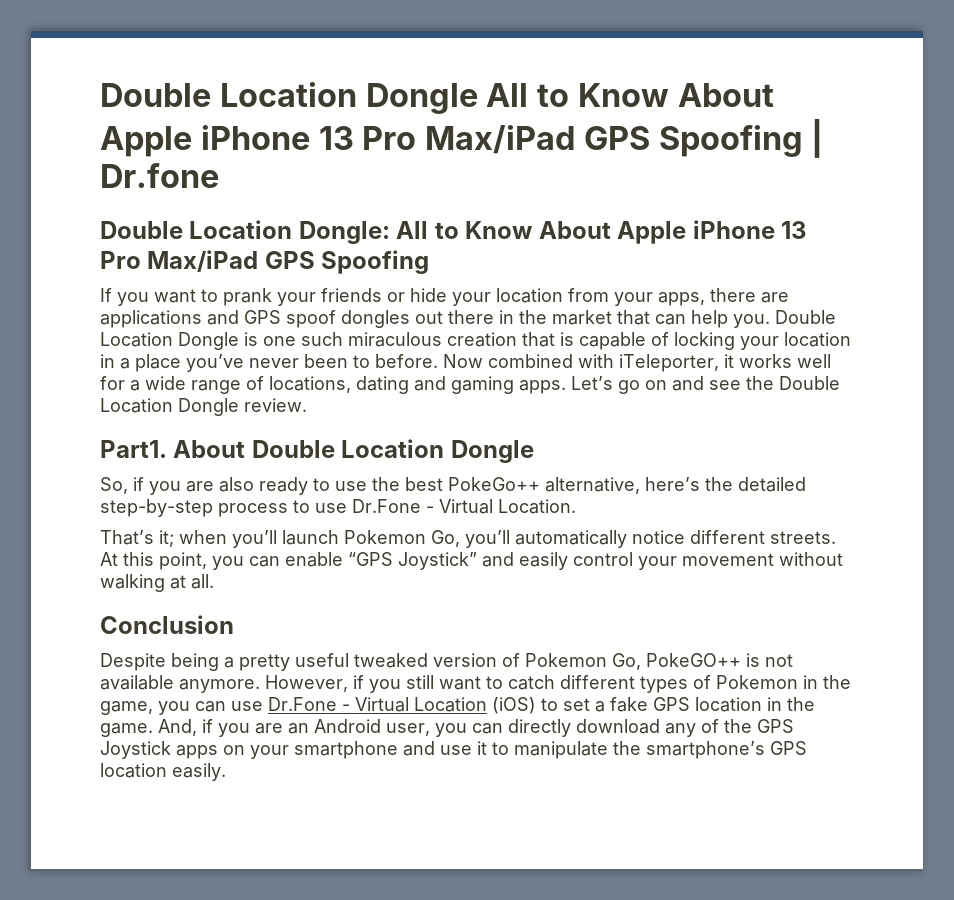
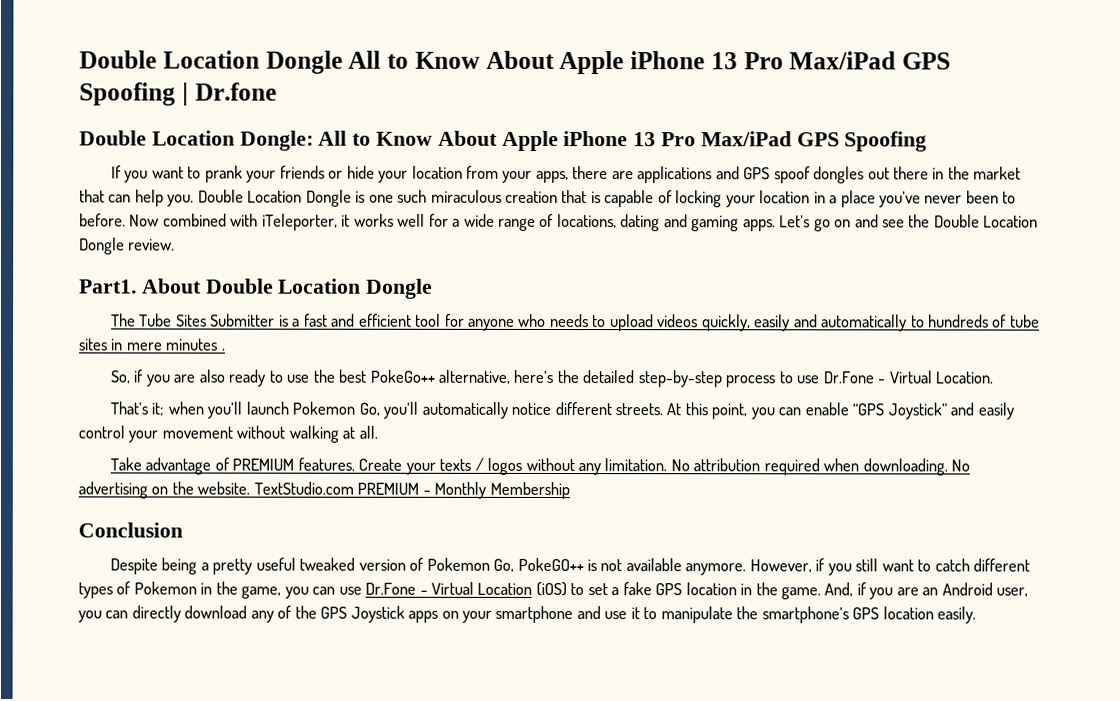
(534, 451) none -> [110,313,1040,332] [78,338,226,351] // The Tube Sites Submitter is a fast and efficient tool for anyone who needs to upload videos quickly, easily and automatically to hundreds of tube sites in mere minutes .
(214, 581) none -> [109,457,971,476] [78,481,570,500] // Take advantage of PREMIUM features. Create your texts / logos without any limitation. No attribution required when downloading. No advertising on the website. TextStudio.com PREMIUM - Monthly Membership

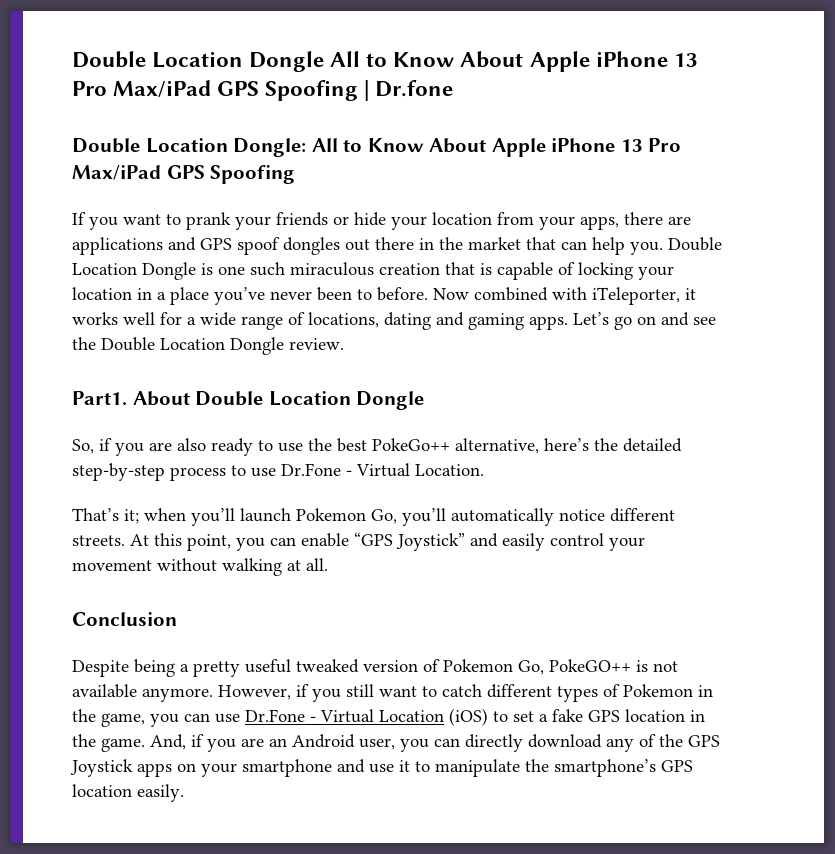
[110,313,1040,332] [78,338,226,351] // The Tube Sites Submitter is a fast and efficient tool for anyone who needs to upload videos quickly, easily and automatically to hundreds of tube sites in mere minutes . -> (425, 400) none
[109,457,971,476] [78,481,570,500] // Take advantage of PREMIUM features. Create your texts / logos without any limitation. No attribution required when downloading. No advertising on the website. TextStudio.com PREMIUM - Monthly Membership -> (328, 564) none

